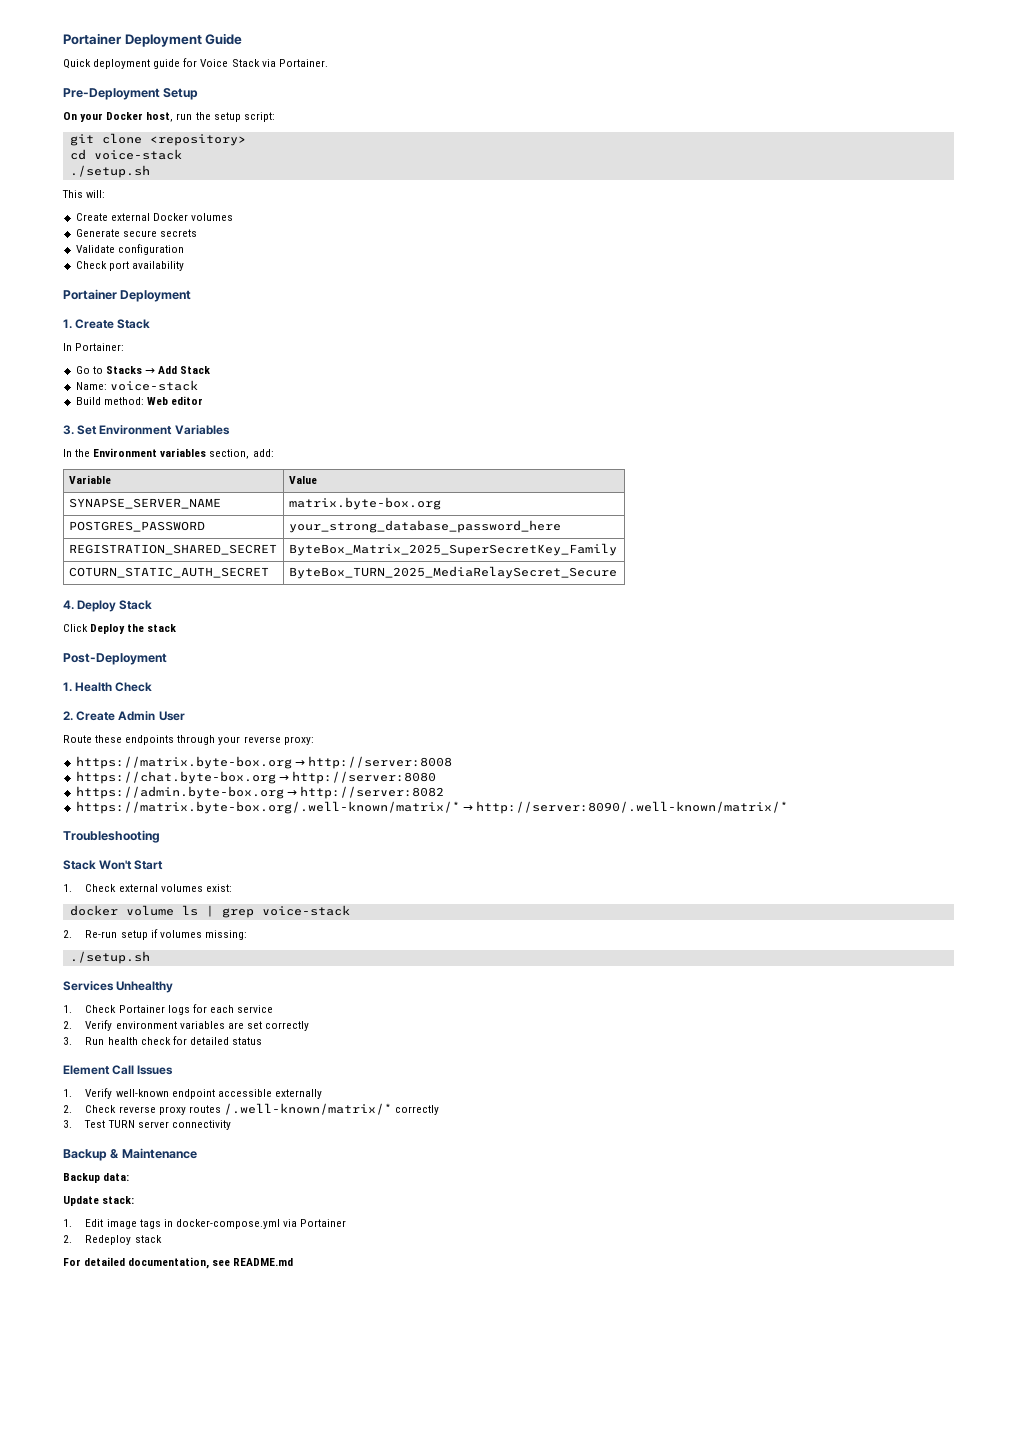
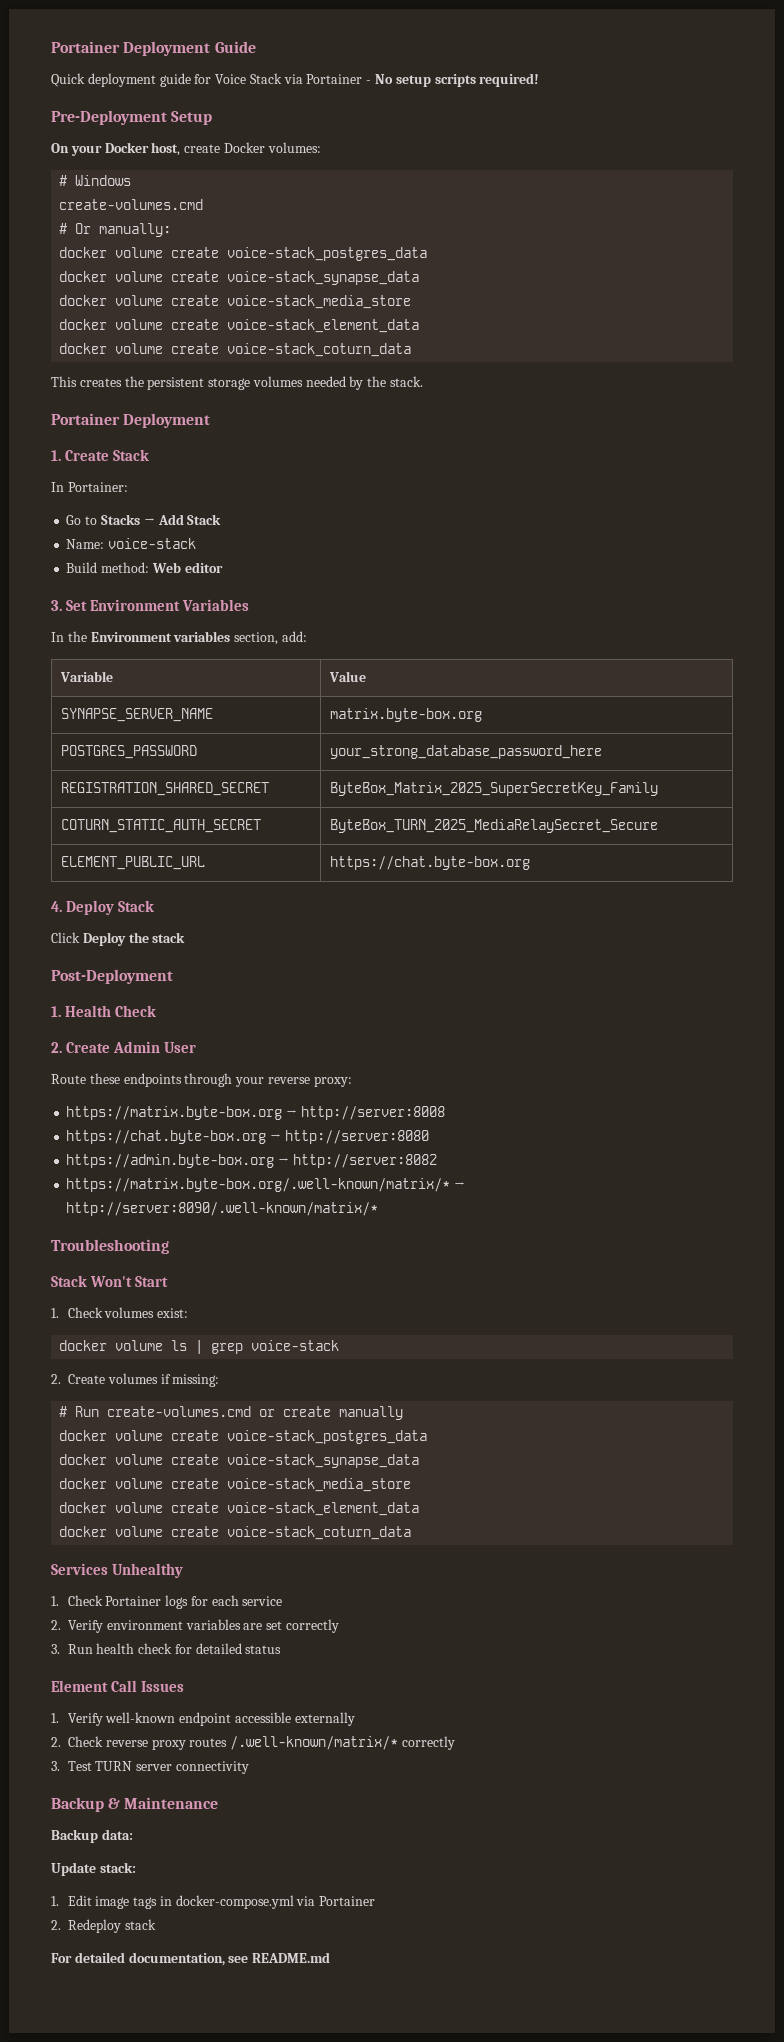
[278,59,328,67] Portainer. -> [306,73,540,87] Portainer - No setup scripts required!
[176,112,275,122] [69,133,246,146] [69,149,182,160] [69,165,150,178] [62,190,106,198] [75,213,233,221] [75,229,197,237] [75,244,184,255] [75,261,184,271] run the setup script: // git clone <repository> // cd voice-stack // ./setup.sh // This will: // Create external Docker volumes // Generate secure secrets // Validate configuration // Check port availability -> [184,142,321,153] [59,175,132,186] [59,199,204,210] [59,223,172,237] [59,247,428,261] [59,271,420,285] [59,295,412,309] [59,319,420,333] [59,343,412,357] [51,376,424,390] create Docker volumes: // # Windows // create-volumes.cmd // # Or manually: // docker volume create voice-stack_postgres_data // docker volume create voice-stack_synapse_data // docker volume create voice-stack_media_store // docker volume create voice-stack_element_data // docker volume create voice-stack_coturn_data // This creates the persistent storage volumes needed by the stack.
(617, 572) none -> [60,856,205,870] [329,856,530,870] // ELEMENT_PUBLIC_URL | https://chat.byte-box.org
[118,884,158,892] external -> (103, 1312) none
[85,929,247,940] [69,951,150,964] Re-run setup if volumes missing: // ./setup.sh -> [68,1373,220,1387] [59,1406,404,1420] [59,1430,428,1444] [59,1454,420,1468] [59,1478,412,1492] [59,1502,420,1516] [59,1526,412,1540] Create volumes if missing: // # Run create-volumes.cmd or create manually // docker volume create voice-stack_postgres_data // docker volume create voice-stack_synapse_data // docker volume create voice-stack_media_store // docker volume create voice-stack_element_data // docker volume create voice-stack_coturn_data

